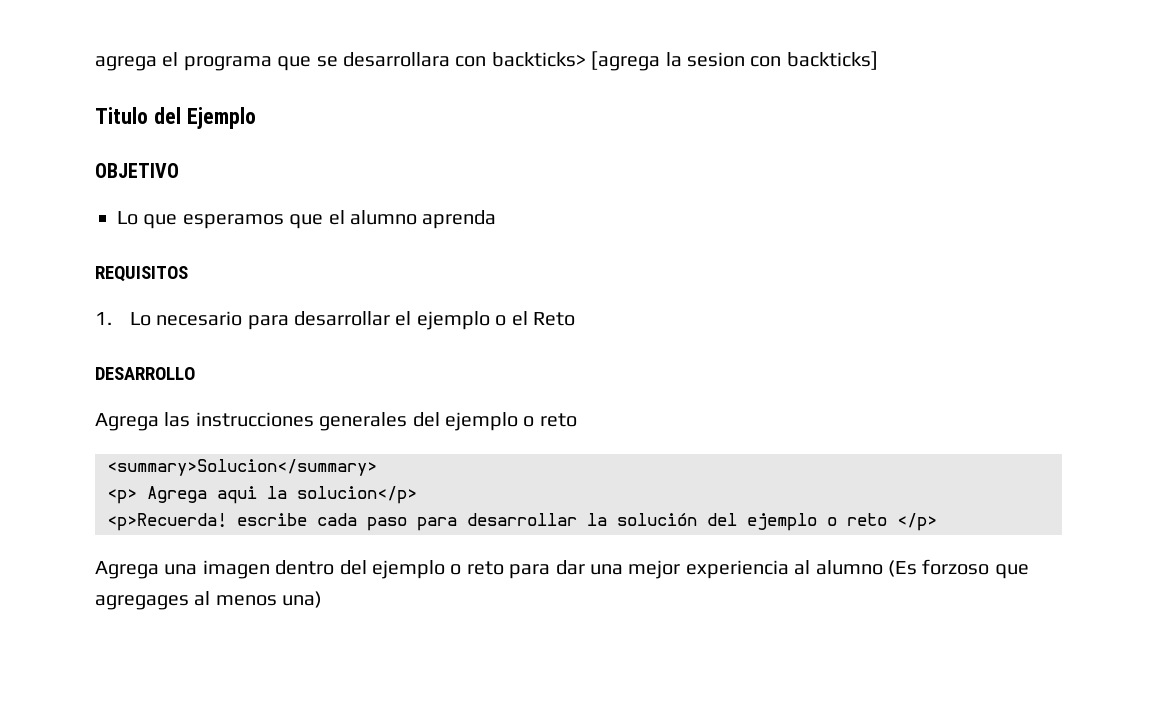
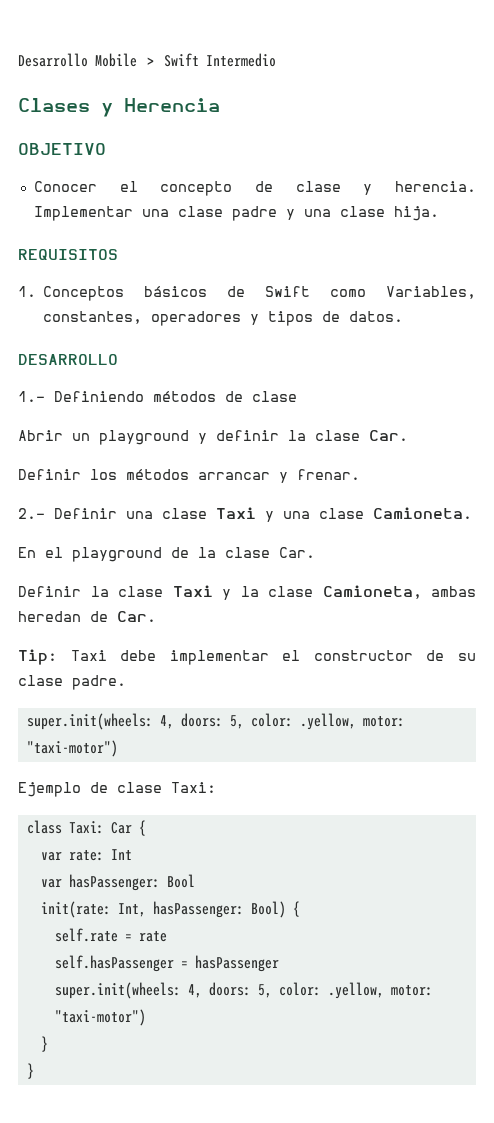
[95,51,878,71] [95,107,256,129] [95,163,179,178] [117,210,497,229] [95,266,188,282] [95,311,576,330] [95,367,195,380] [95,412,577,431] [107,459,377,476] [107,486,417,504] [107,513,937,531] [95,559,1029,579] [95,591,323,610] agrega el programa que se desarrollara con backticks> [agrega la sesion con backticks] // Titulo del Ejemplo // OBJETIVO // Lo que esperamos que el alumno aprenda // REQUISITOS // 1. Lo necesario para desarrollar el ejemplo o el Reto // DESARROLLO // Agrega las instrucciones generales del ejemplo o reto // <summary>Solucion</summary> // <p> Agrega aqui la solucion</p> // <p>Recuerda! escribe cada paso para desarrollar la solución del ejemplo o reto </p> // Agrega una imagen dentro del ejemplo o reto para dar una mejor experiencia al alumno (Es forzoso que agregages al menos una) -> [18,53,276,67] [18,98,220,117] [18,143,106,155] [33,181,477,196] [33,206,439,221] [18,249,118,260] [18,286,476,301] [43,311,404,326] [18,354,118,365] [18,391,297,402] [18,430,408,445] [18,469,360,483] [18,507,472,522] [18,547,315,562] [18,585,476,600] [18,611,156,622] [18,649,476,665] [18,675,126,690] [26,713,405,730] [26,740,118,757] [18,782,216,797] [26,820,146,836] [40,849,132,861] [40,874,195,891] [40,901,300,918] [54,928,167,942] [54,955,279,972] [54,982,433,999] [54,1009,146,1026] [40,1036,48,1052] [26,1063,34,1079] Desarrollo Mobile > Swift Intermedio // Clases y Herencia // OBJETIVO // Conocer el concepto de clase y herencia. Implementar una clase padre y una clase hija. // REQUISITOS // 1. Conceptos básicos de Swift como Variables, constantes, operadores y tipos de datos. // DESARROLLO // 1.- Definiendo métodos de clase // Abrir un playground y definir la clase Car. // Definir los métodos arrancar y frenar. // 2.- Definir una clase Taxi y una clase Camioneta. // En el playground de la clase Car. // Definir la clase Taxi y la clase Camioneta, ambas heredan de Car. // Tip: Taxi debe implementar el constructor de su clase padre. // super.init(wheels: 4, doors: 5, color: .yellow, motor: "taxi-motor") // Ejemplo de clase Taxi: // class Taxi: Car { // var rate: Int // var hasPassenger: Bool // init(rate: Int, hasPassenger: Bool) { // self.rate = rate // self.hasPassenger = hasPassenger // super.init(wheels: 4, doors: 5, color: .yellow, motor: "taxi-motor") // } // }

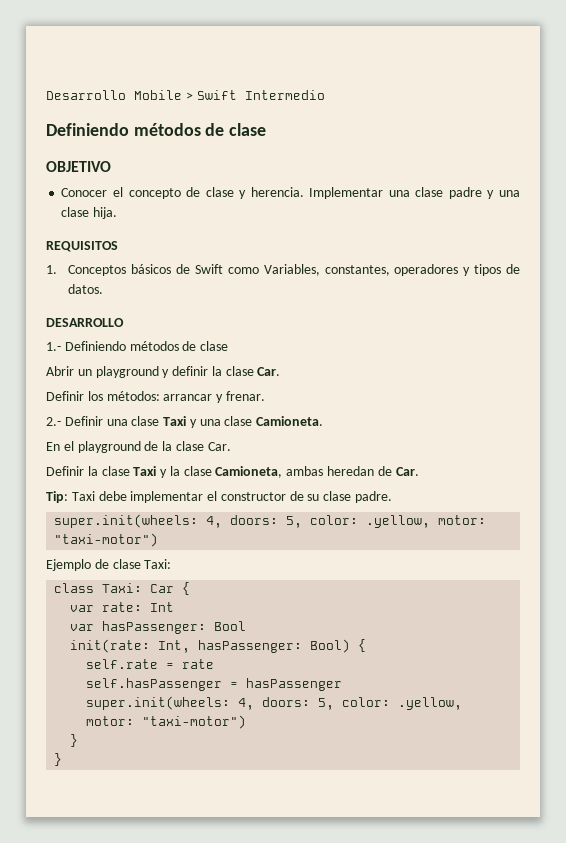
[18,98,220,117] Clases y Herencia -> [46,123,267,136] Definiendo métodos de clase
[126,469,189,480] métodos -> [106,391,160,401] métodos:

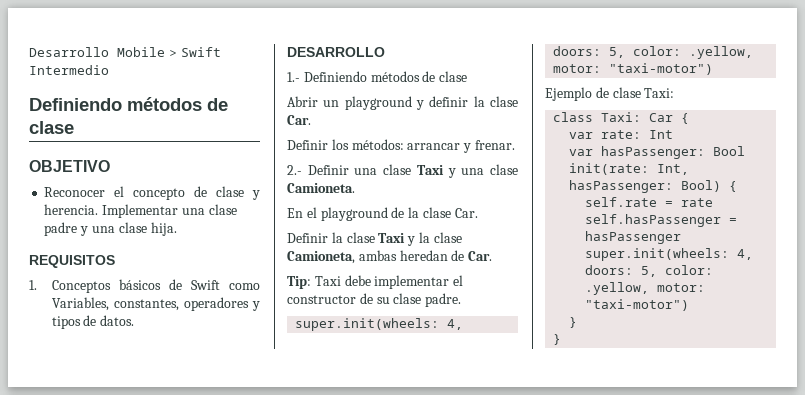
[61,188,108,197] Conocer -> [44,187,106,197] Reconocer

